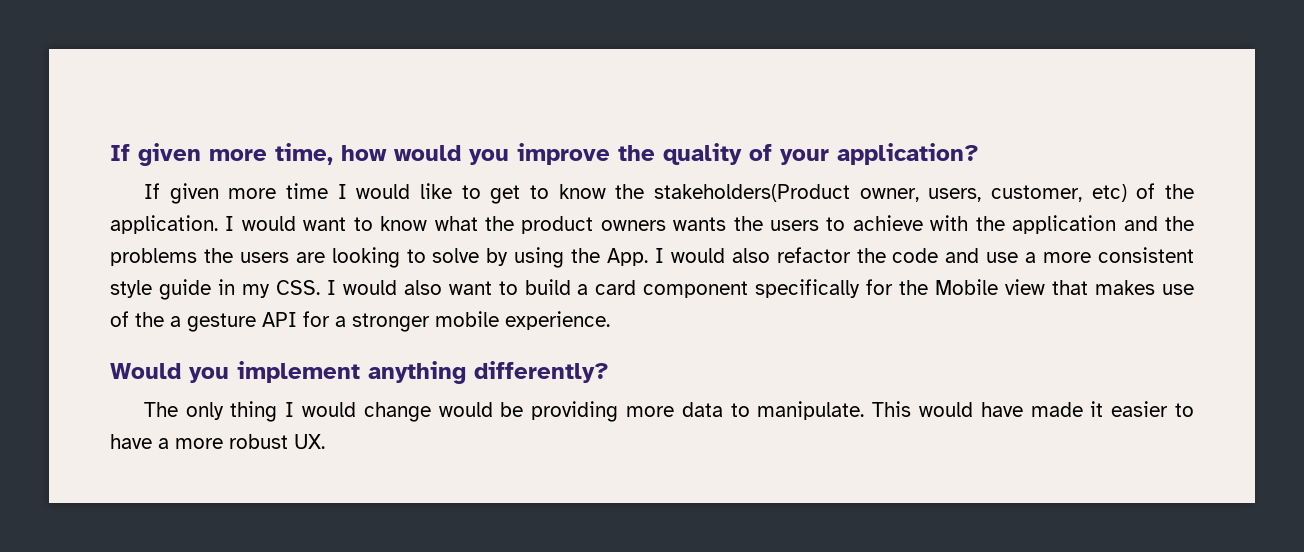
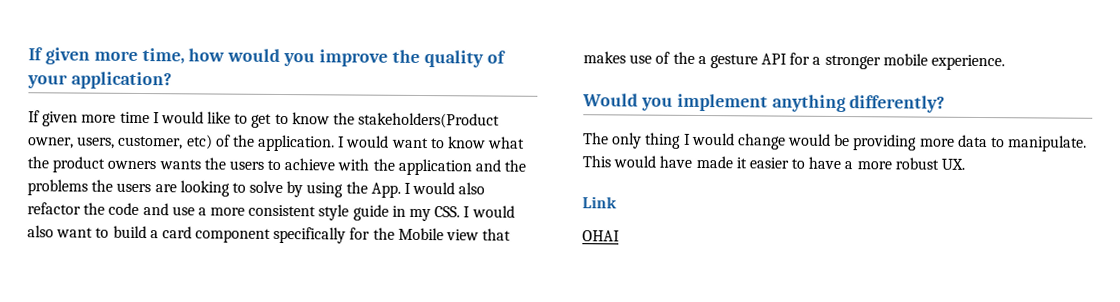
(325, 441) none -> [582,196,617,209] [582,230,620,242] // Link // OHAI

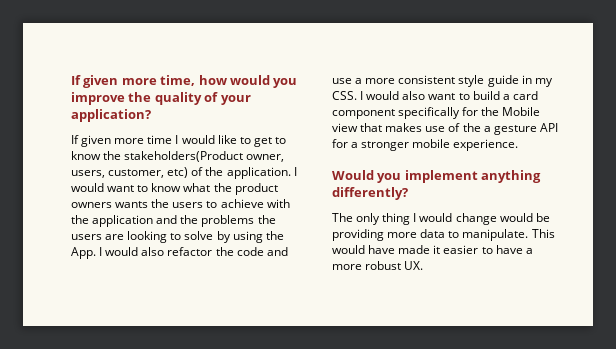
[582,196,617,209] [582,230,620,242] // Link // OHAI -> (424, 265) none

